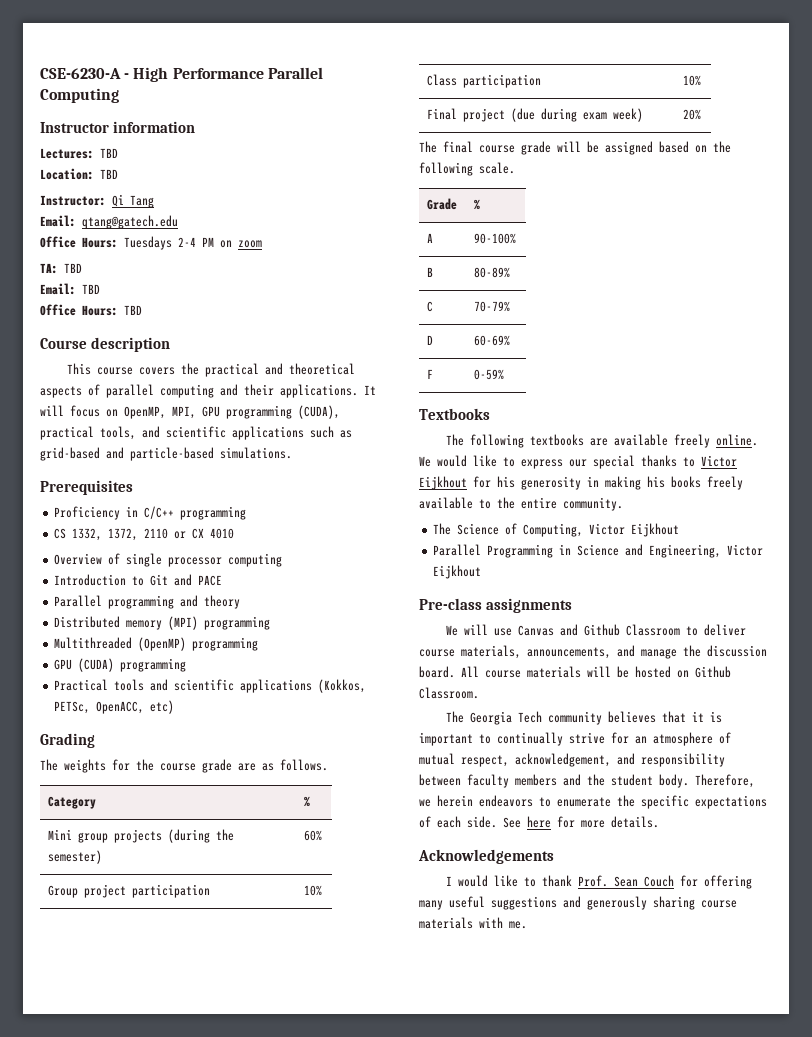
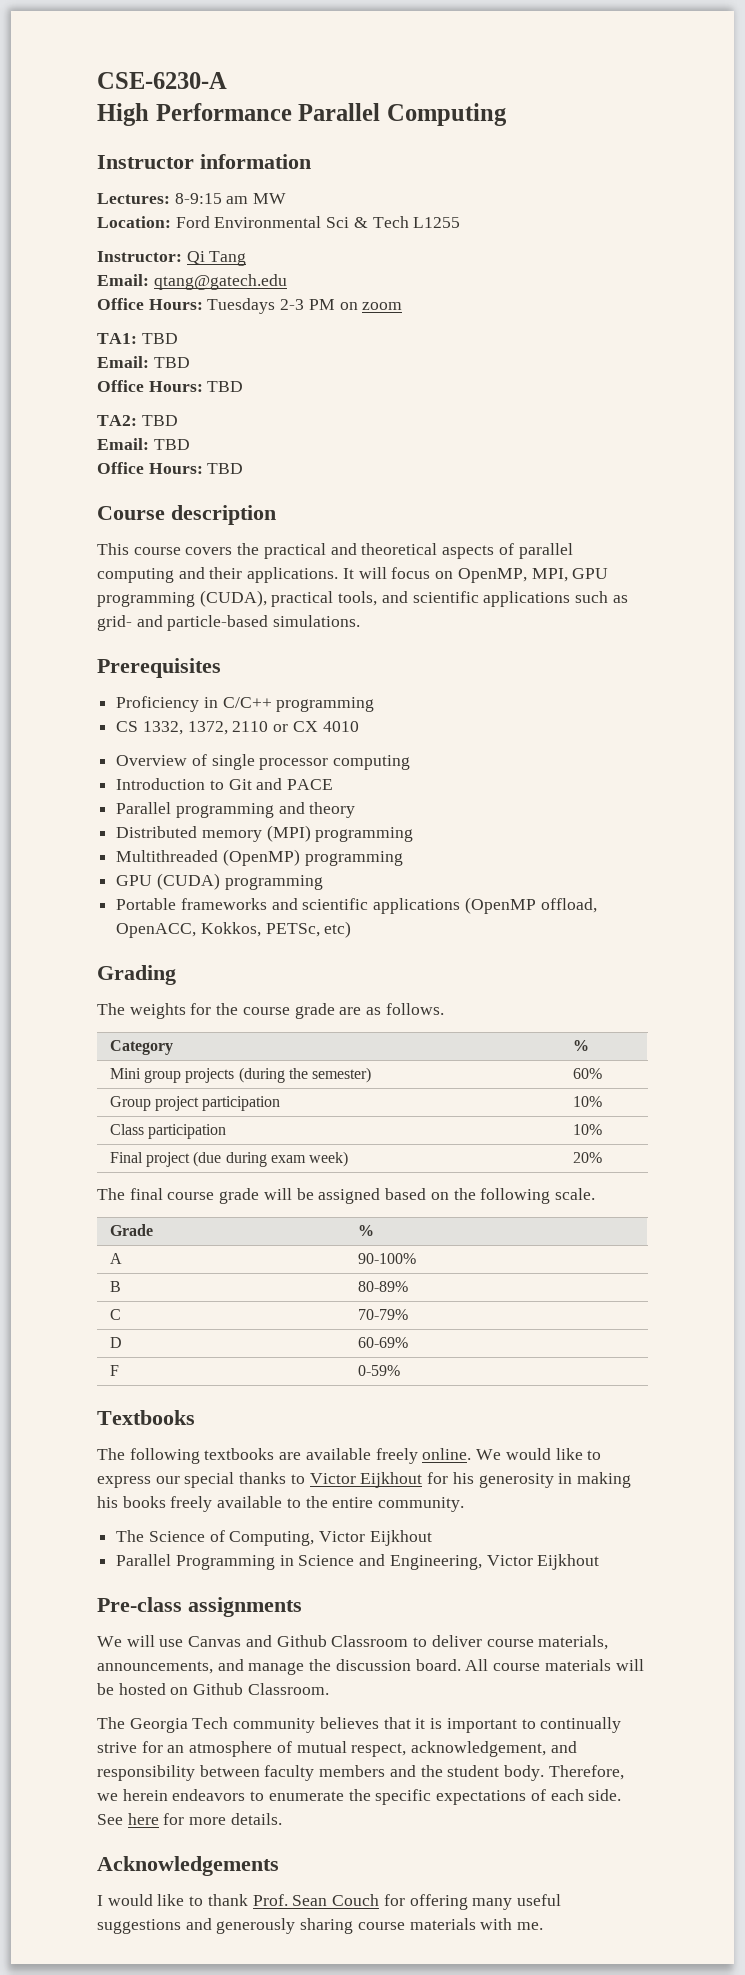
[124,73,130,79] - -> (227, 80) //
[100,148,118,158] [40,168,118,180] TBD // Location: TBD -> [174,193,287,204] [97,216,461,228] 8-9:15 am MW // Location: Ford Environmental Sci & Tech L1255
[178,237,196,247] 2-4 -> [280,299,305,310] 2-3
[40,263,58,274] TA: -> [97,333,178,344] [97,356,190,368] [97,380,244,392] [97,415,137,426] TA1: TBD // Email: TBD // Office Hours: TBD // TA2:
[40,447,100,461] grid-based -> [97,615,132,631] grid-
[54,679,367,693] [54,701,145,714] Practical tools and scientific applications (Kokkos, PETSc, OpenACC, -> [116,897,597,914] [116,922,320,938] Portable frameworks and scientific applications (OpenMP offload, OpenACC, Kokkos, PETSc,

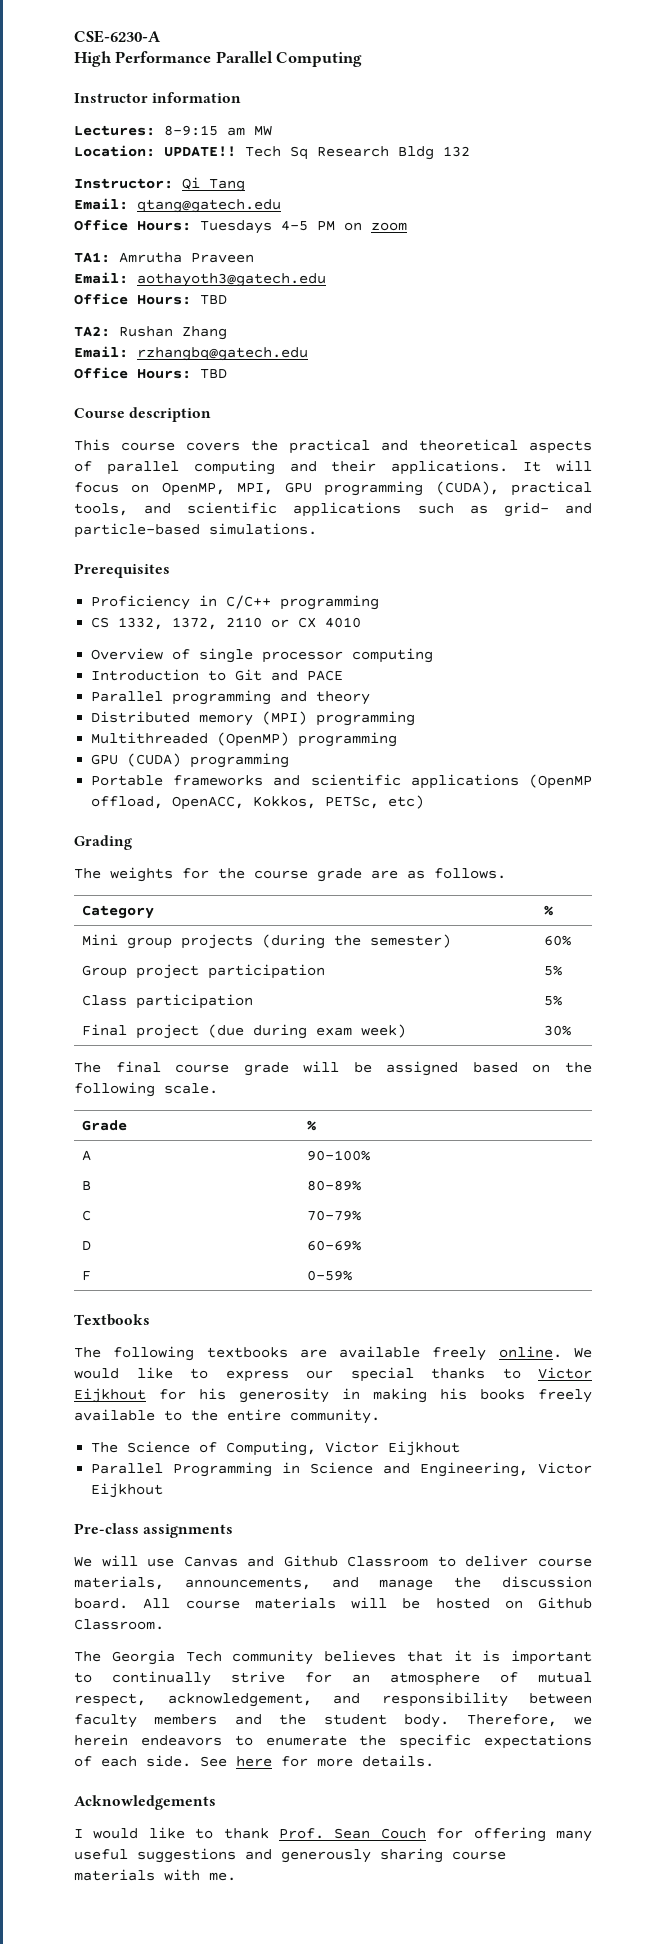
[175,216,461,228] Ford Environmental Sci & Tech L1255 -> [164,146,470,160] UPDATE!! Tech Sq Research Bldg 132
[280,299,305,310] 2-3 -> [281,220,308,231] 4-5
[141,333,178,344] [97,356,190,368] TBD // Email: TBD -> [119,252,254,263] [74,272,326,287] Amrutha Praveen // Email: aothayoth3@gatech.edu
[141,415,178,426] [97,438,190,450] TBD // Email: TBD -> [119,326,227,340] [74,346,308,361] Rushan Zhang // Email: rzhangbq@gatech.edu
[572,1096,602,1107] 10% -> [543,965,562,976] 5%
[572,1124,602,1135] 10% -> [543,995,562,1006] 5%
[572,1152,602,1163] 20% -> [543,1025,571,1036] 30%

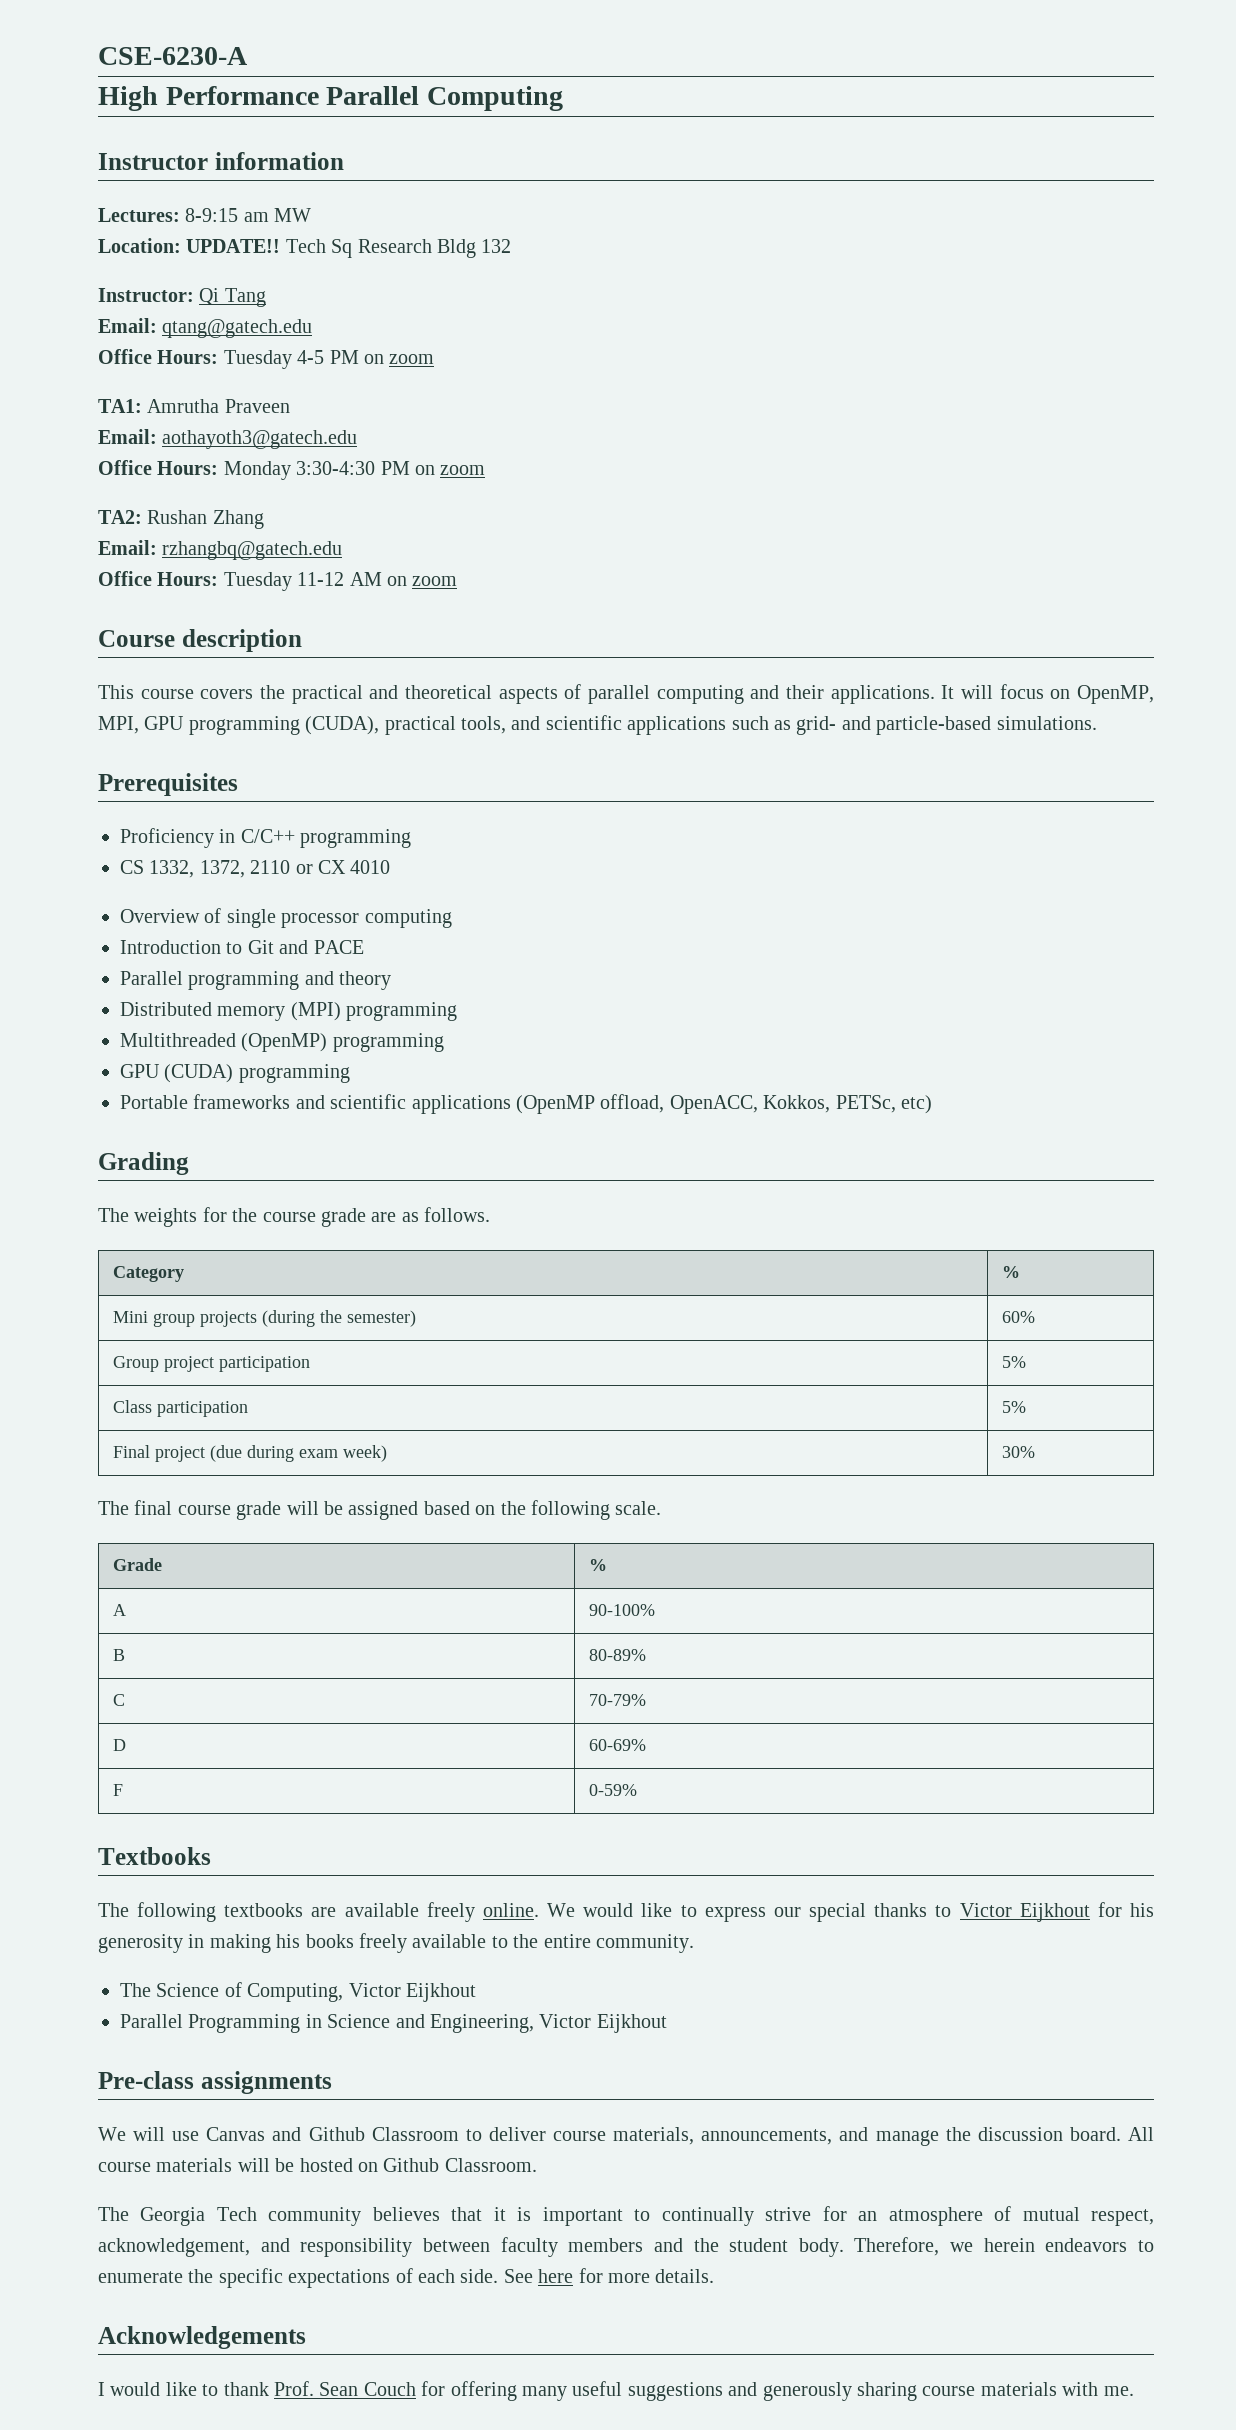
[200,220,272,234] Tuesdays -> [223,350,292,369] Tuesday
[200,295,227,305] TBD -> [223,461,486,480] Monday 3:30-4:30 PM on zoom
[200,369,227,379] TBD -> [223,572,458,591] Tuesday 11-12 AM on zoom

